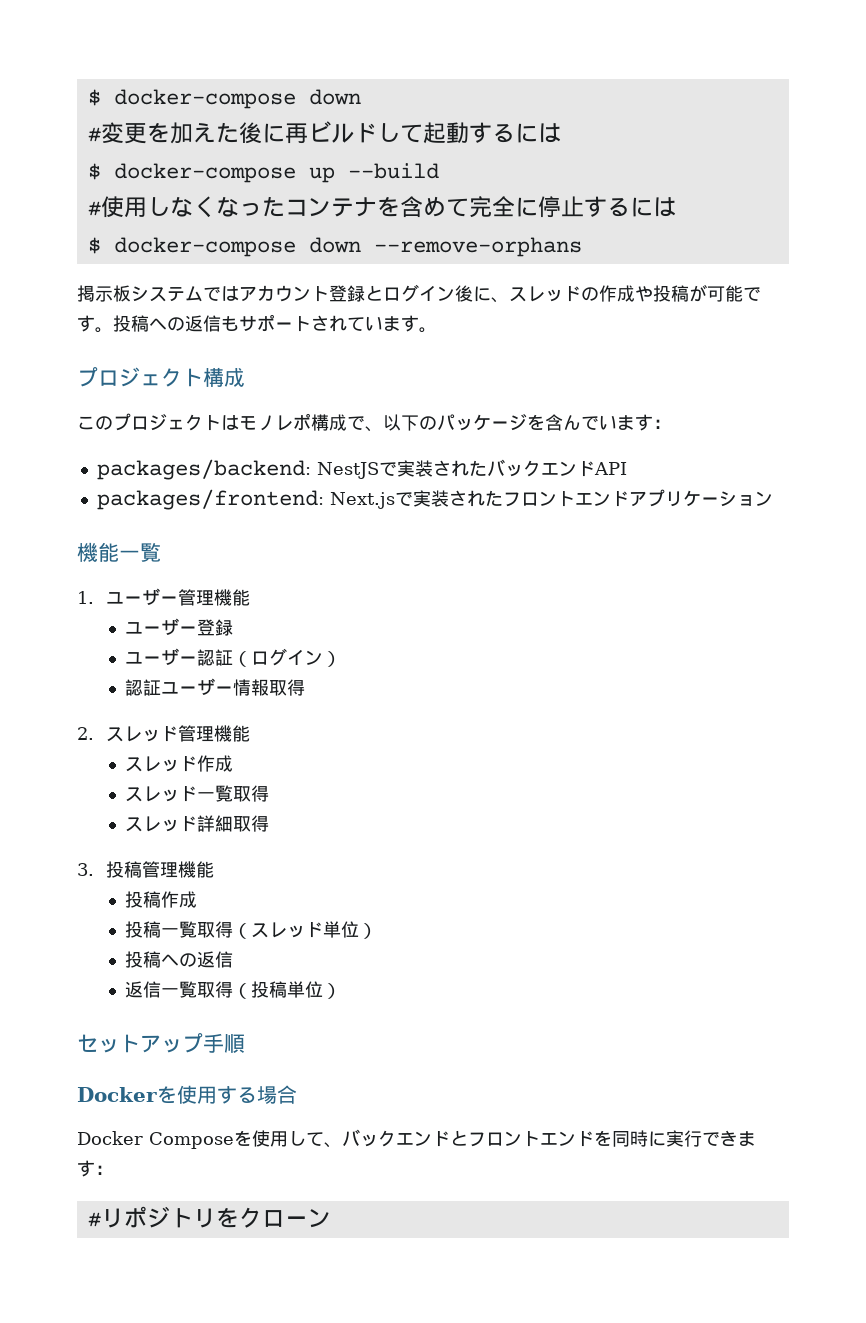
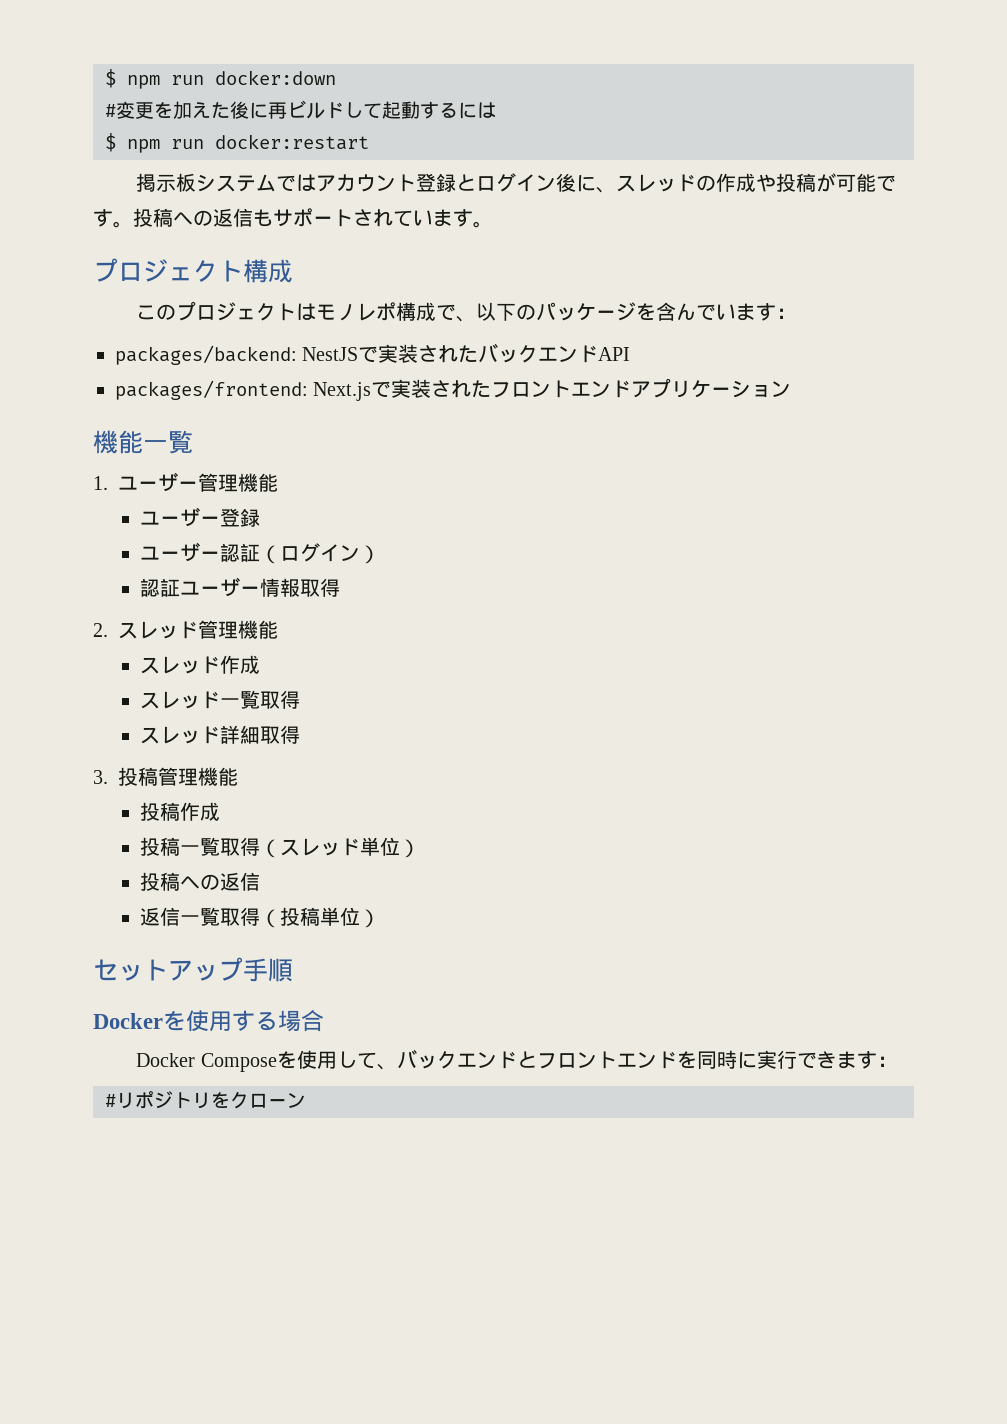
[87,89,361,109] $ docker-compose down -> [105,69,336,89] $ npm run docker:down
[113,163,439,183] [87,196,676,218] [87,237,582,257] docker-compose up --build // #使用しなくなったコンテナを含めて完全に停止するには // $ docker-compose down --remove-orphans -> [127,134,369,153] npm run docker:restart

